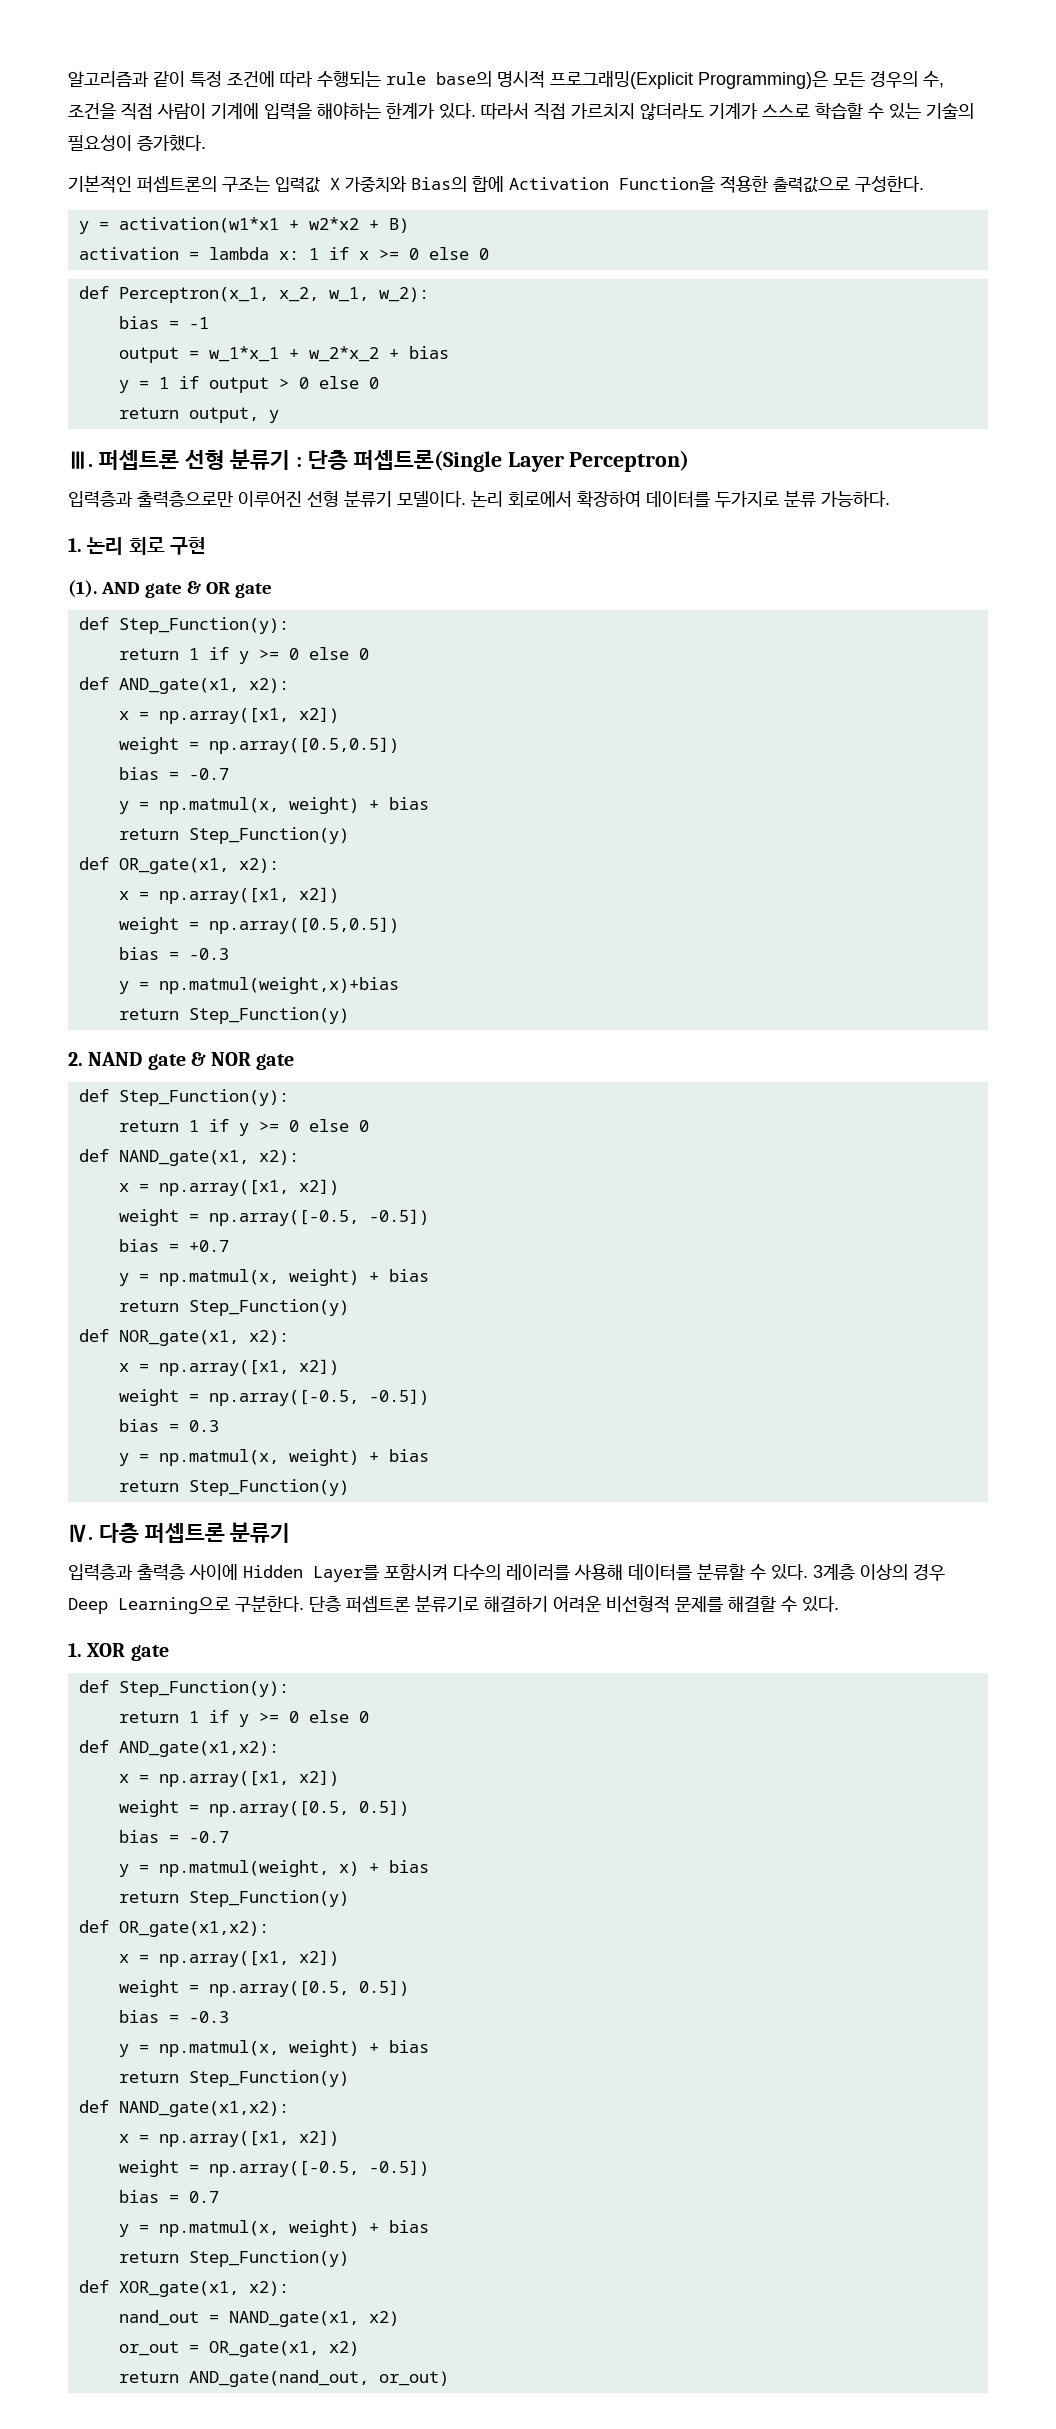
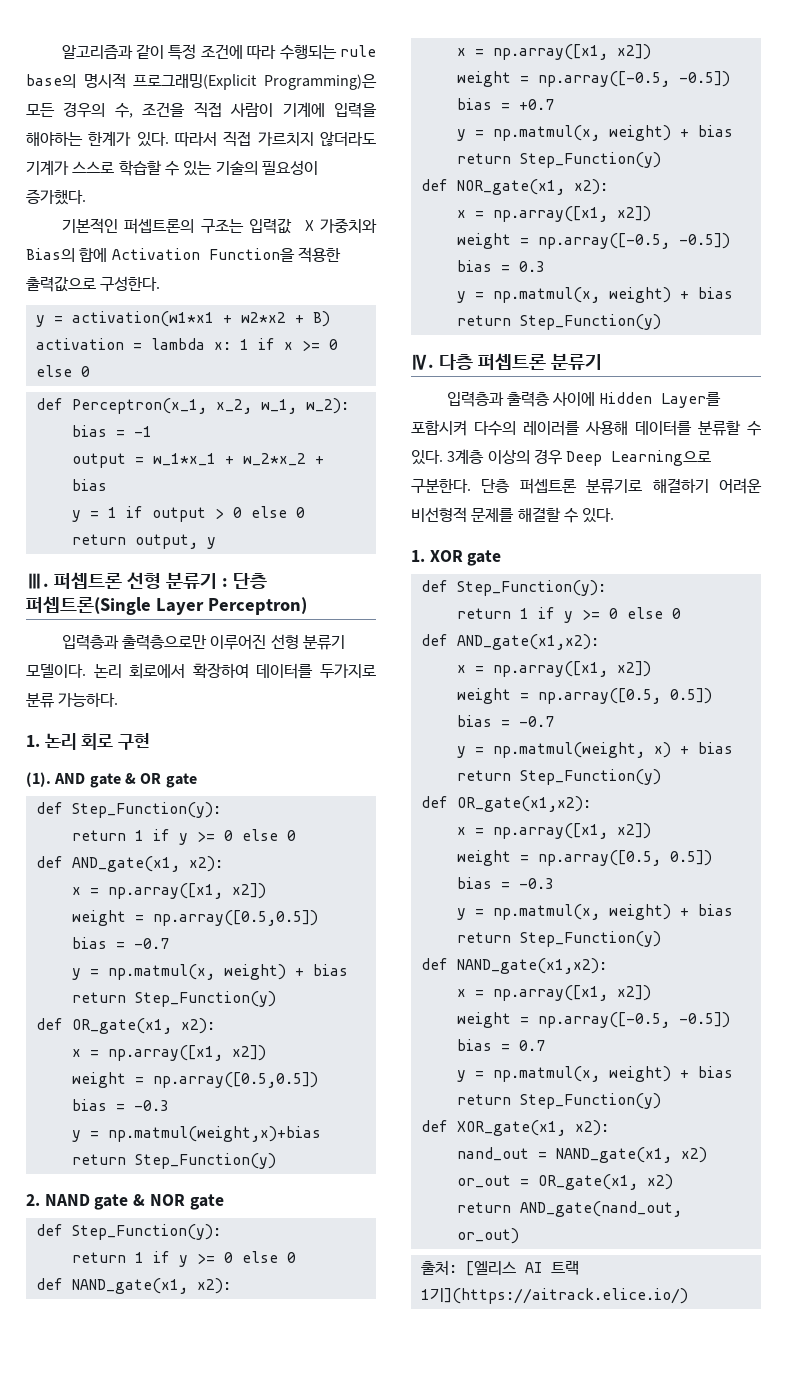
(449, 2378) none -> [420,1260,579,1276] [420,1288,688,1304] // 출처: [엘리스 AI 트랙 1기](https://aitrack.elice.io/)

